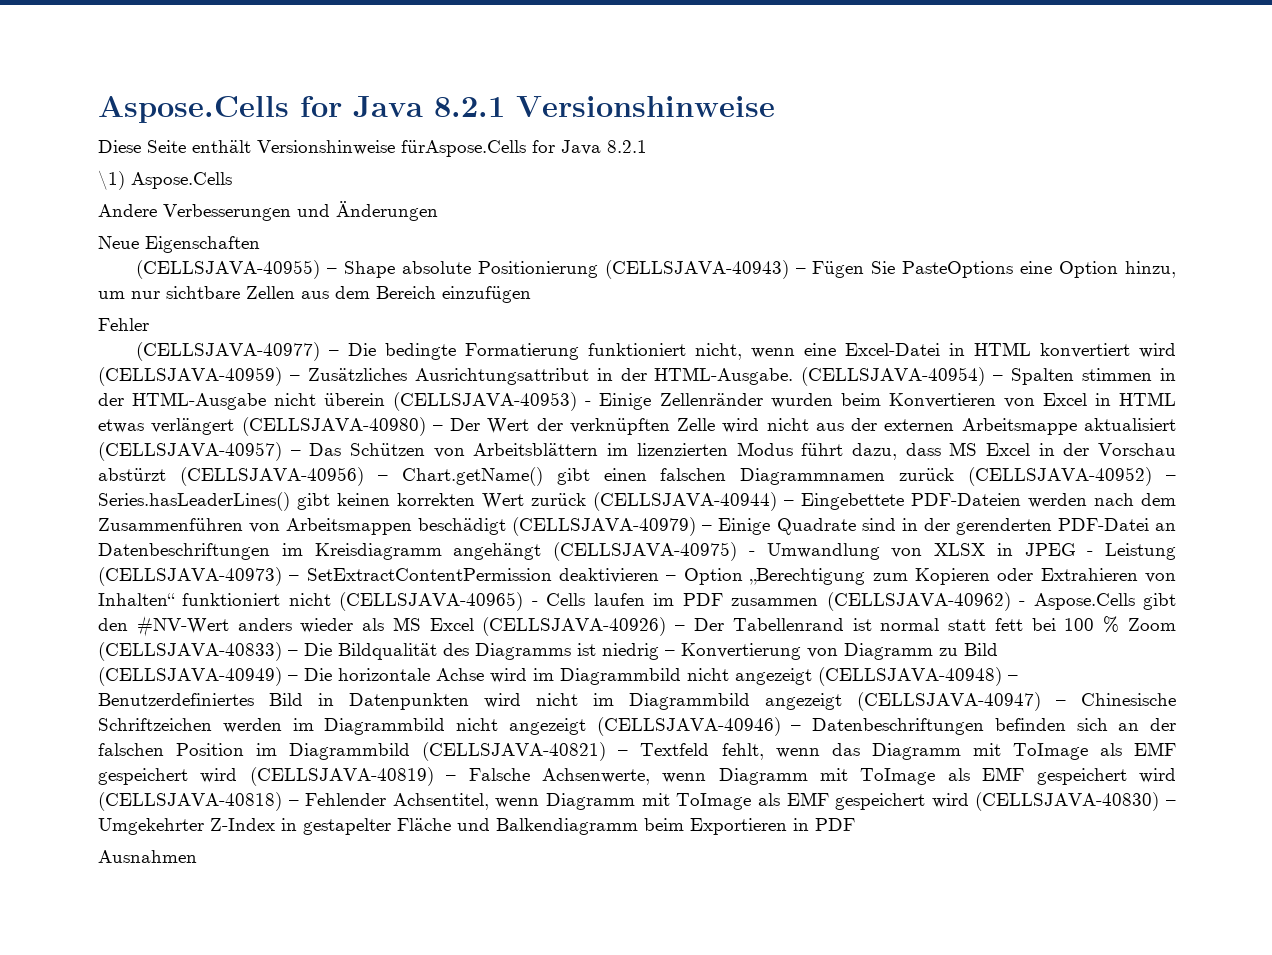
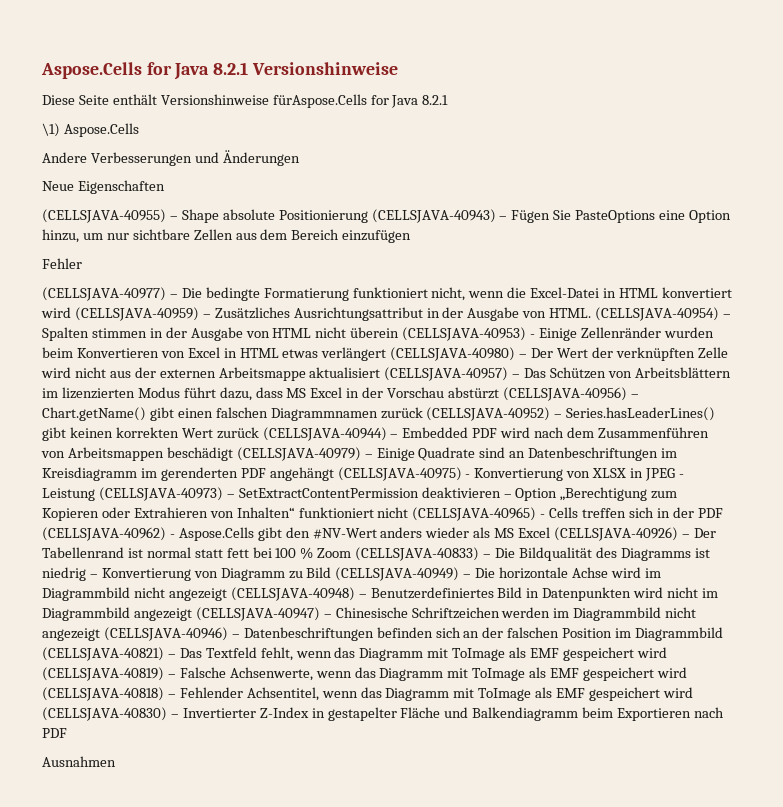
[804,343,837,356] eine -> [507,287,527,298] die
[654,367,794,385] HTML-Ausgabe. -> [467,307,592,321] Ausgabe von HTML.
[132,392,267,410] HTML-Ausgabe -> [190,327,312,341] Ausgabe von HTML
[801,493,1087,510] Eingebettete PDF-Dateien werden -> [402,427,531,438] Embedded PDF wird
[901,518,1149,535] in der gerenderten PDF-Datei -> (506, 452) none
(442, 551) none -> [140,467,266,481] im gerenderten PDF
[766,543,880,560] Umwandlung -> [474,468,564,481] Konvertierung
[593,593,819,606] laufen im PDF zusammen -> [582,507,723,518] treffen sich in der PDF
(629, 753) none -> [179,648,202,658] Das
(707, 778) none -> [354,667,376,678] das
(540, 803) none -> [360,687,382,698] das
[98,818,204,835] Umgekehrter -> [182,708,256,718] Invertierter
[793,818,809,831] in -> [694,707,725,718] nach

